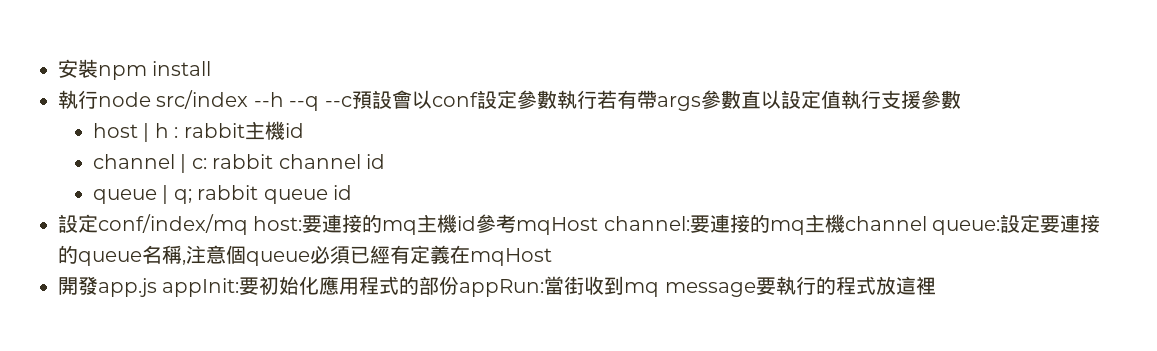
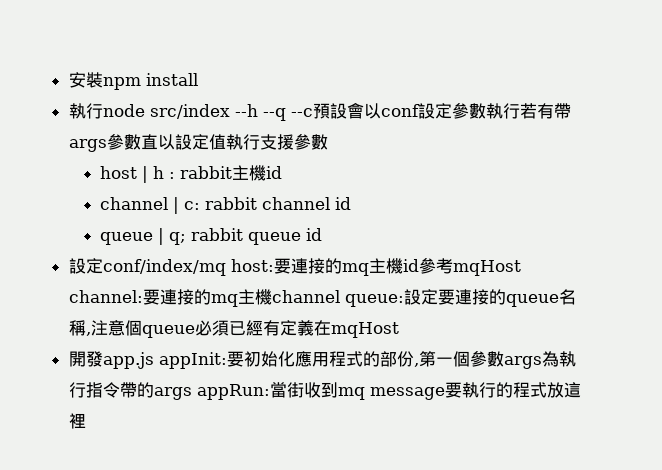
(460, 285) none -> [413,350,576,369] [68,382,192,400] ,第一個參數args為執行指令帶的args

